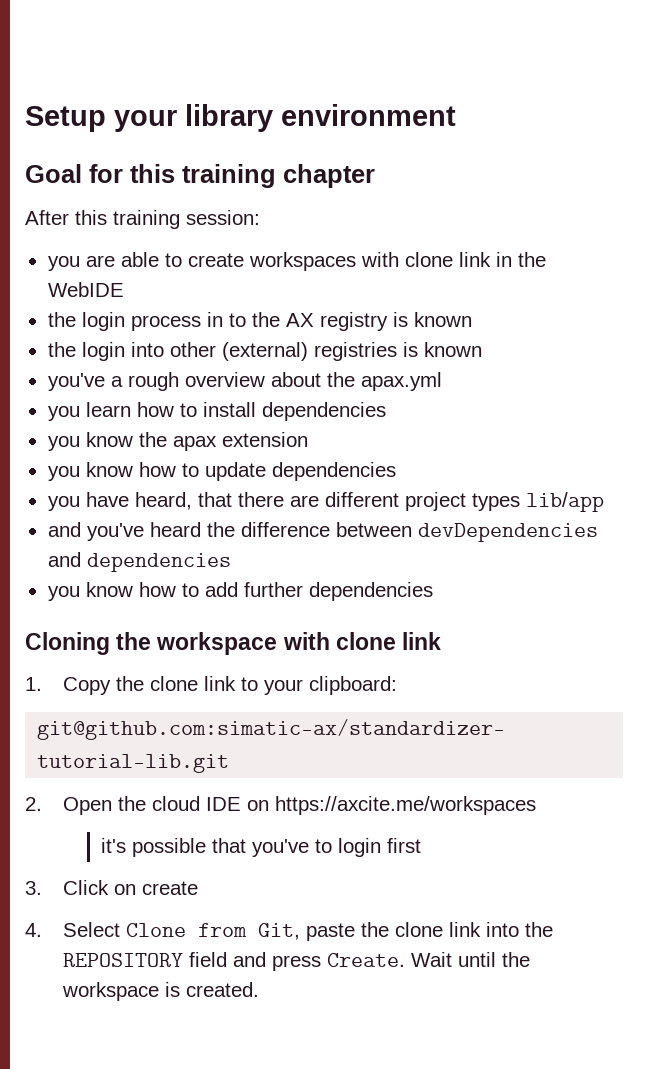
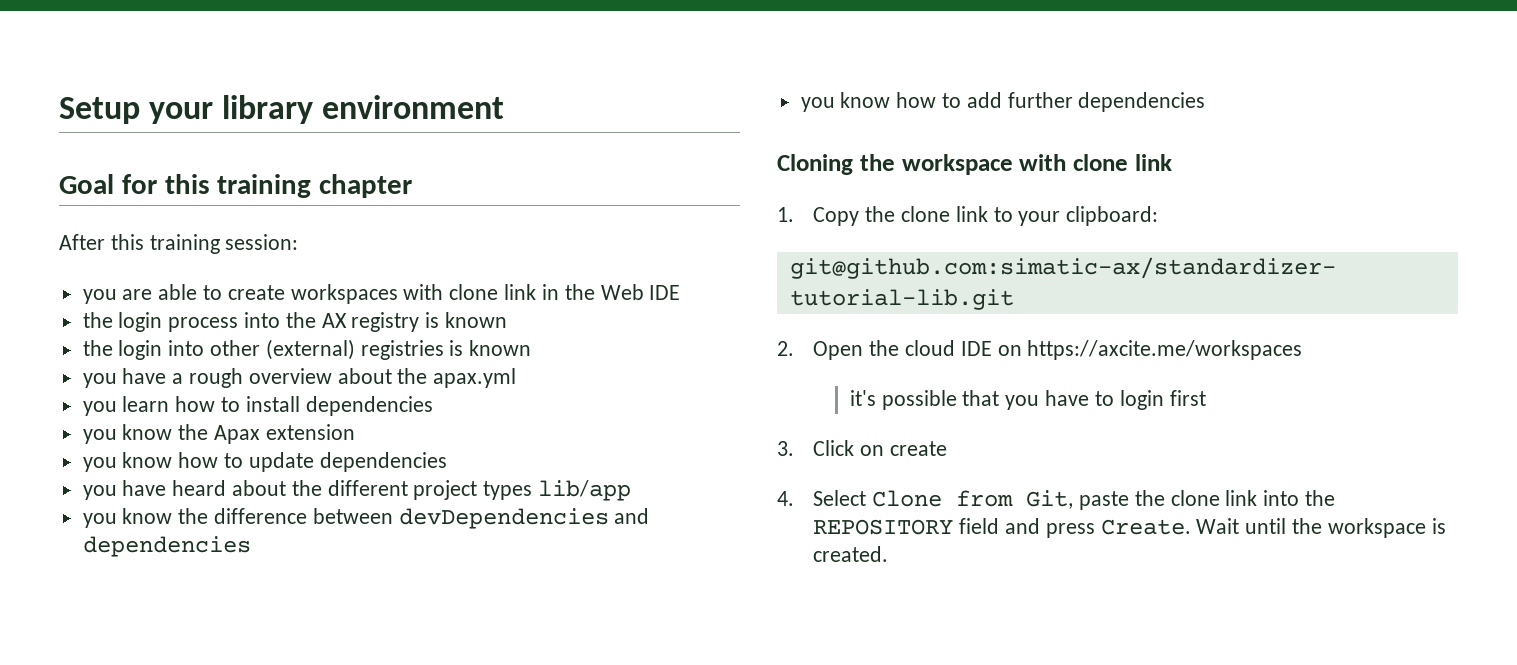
[47,282,124,297] WebIDE -> [600,284,681,300] Web IDE
[206,312,246,327] in to -> [244,312,281,328] into
[47,373,105,391] you've -> [82,368,167,388] you have
[172,436,217,451] apax -> [214,425,261,444] Apax
[134,492,319,510] heard, that there are -> [172,480,322,496] heard about the
[47,522,201,541] and you've heard -> [82,508,173,528] you know
[252,839,310,857] you've -> [1005,390,1090,410] you have

